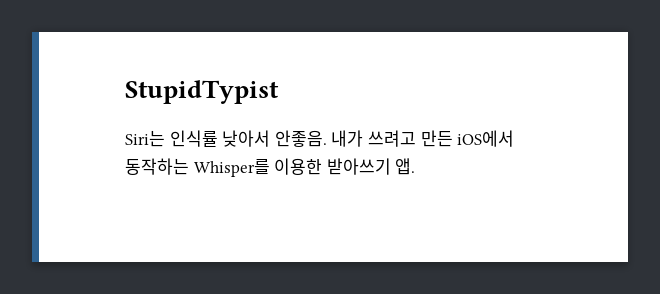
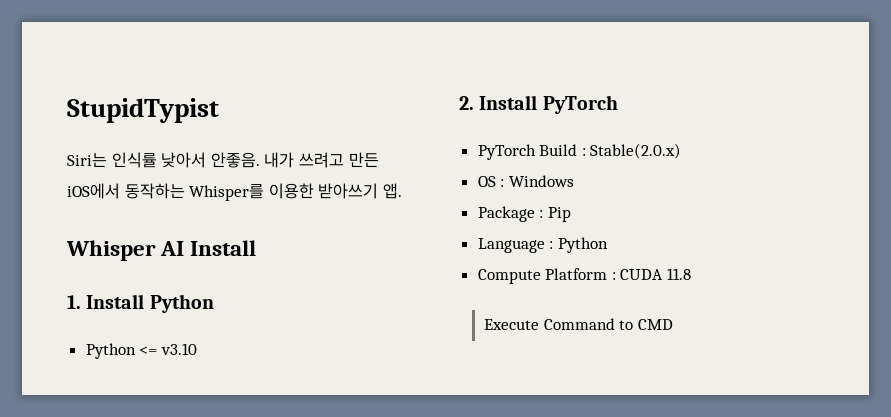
(416, 166) none -> [66,240,257,261] [67,294,214,313] [85,343,197,359] [459,95,618,114] [477,143,682,160] [477,175,574,187] [477,206,571,222] [477,237,608,253] [477,268,692,284] [484,318,673,330] // Whisper AI Install // 1. Install Python // Python <= v3.10 // 2. Install PyTorch // PyTorch Build : Stable(2.0.x) // OS : Windows // Package : Pip // Language : Python // Compute Platform : CUDA 11.8 // Execute Command to CMD

